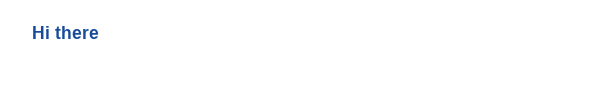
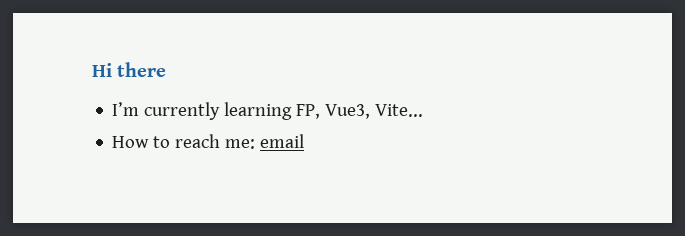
(99, 32) none -> [112,102,424,120] [112,134,305,149] // I’m currently learning FP, Vue3, Vite... // How to reach me: email

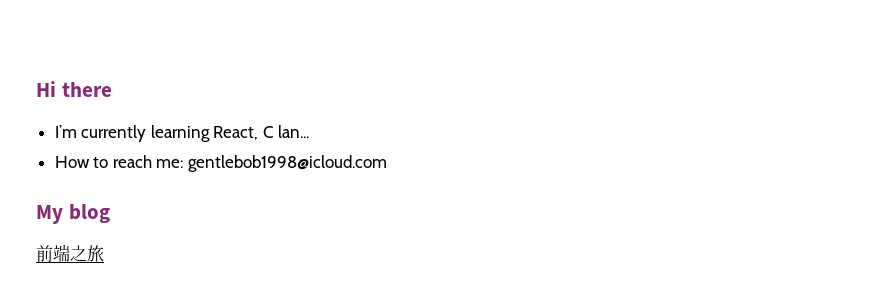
[296,104,424,119] FP, Vue3, Vite... -> [213,125,309,140] React, C lan...
[260,134,305,148] email -> [188,155,388,172] [36,204,110,224] [36,244,104,262] gentlebob1998@icloud.com // My blog // 前端之旅

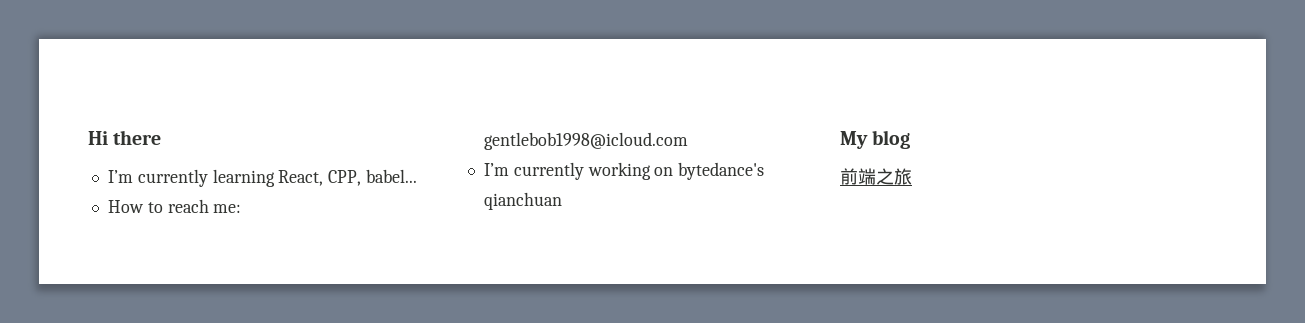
[263,125,309,138] C lan... -> [328,169,418,186] CPP, babel...
(388, 163) none -> [483,162,765,180] [483,192,562,210] // I’m currently working on bytedance's qianchuan

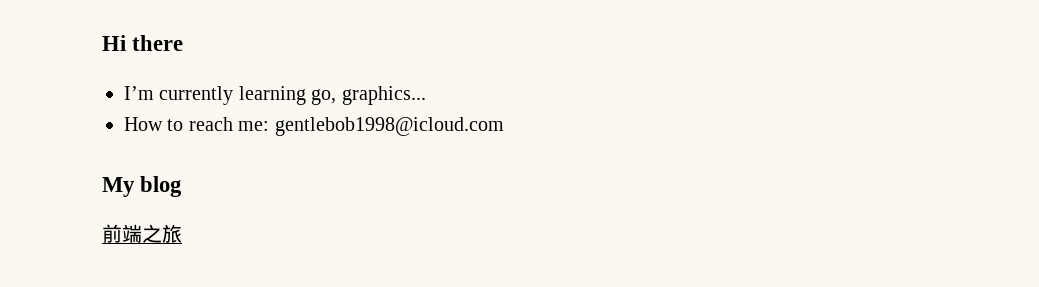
[278,169,418,186] React, CPP, babel... -> [311,86,426,105] go, graphics...
[483,162,765,180] [483,192,562,210] // I’m currently working on bytedance's qianchuan -> (504, 126) none

